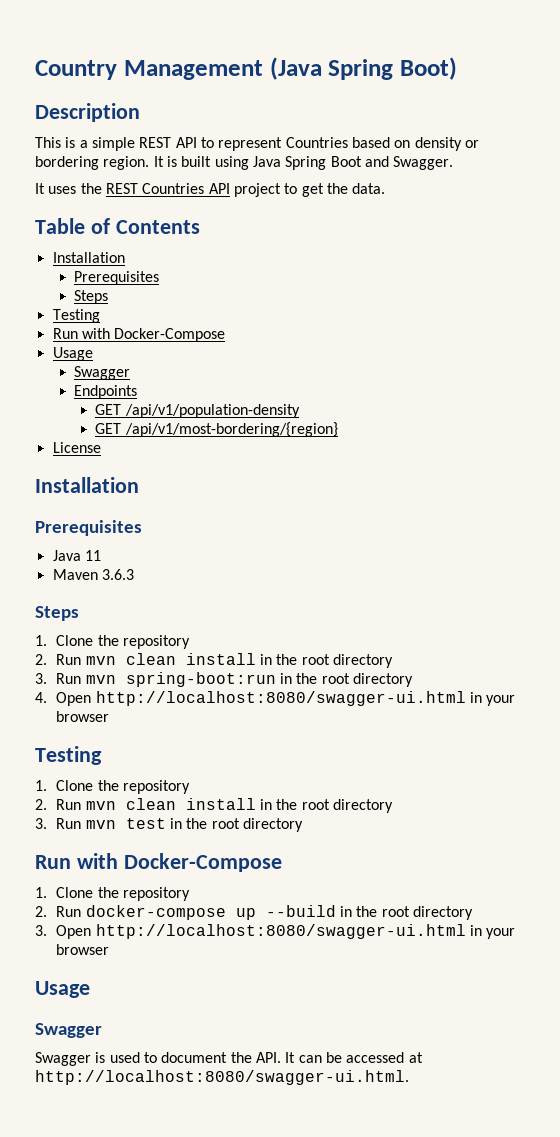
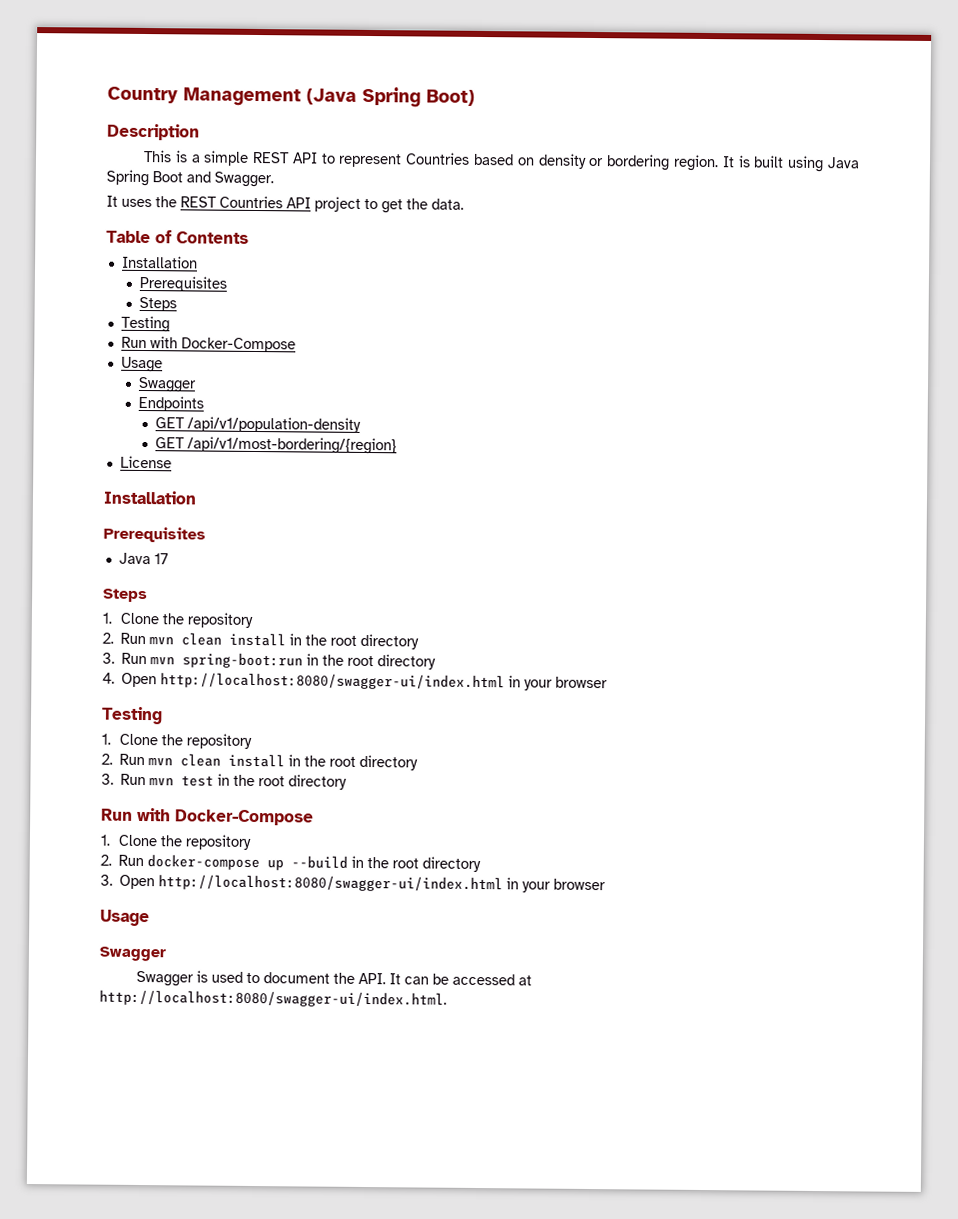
[84,550,101,561] [52,569,134,580] 11 // Maven 3.6.3 -> [153,553,169,565] 17
[95,691,466,706] http://localhost:8080/swagger-ui.html -> [160,672,506,691] http://localhost:8080/swagger-ui/index.html
[95,924,466,939] http://localhost:8080/swagger-ui.html -> [158,874,504,893] http://localhost:8080/swagger-ui/index.html
[35,1070,409,1085] http://localhost:8080/swagger-ui.html. -> [99,989,447,1008] http://localhost:8080/swagger-ui/index.html.

